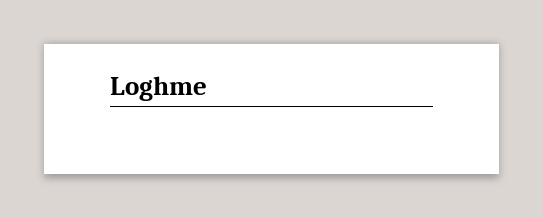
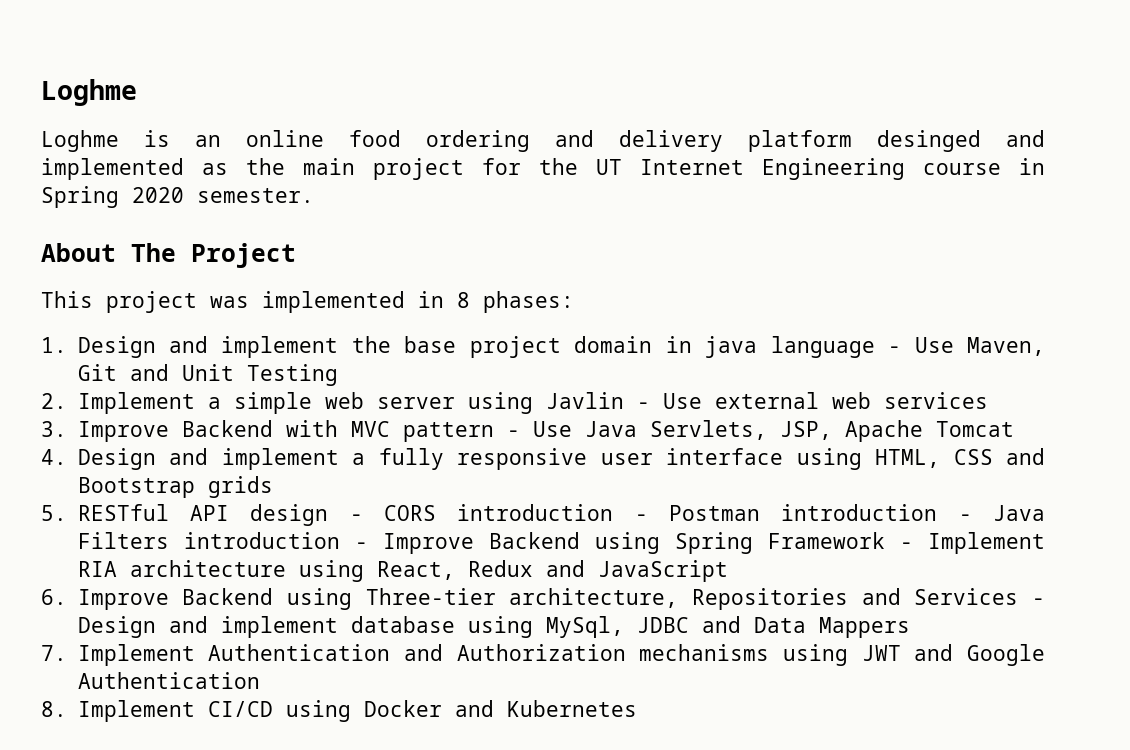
[110,76,207,101] Loghme -> [41,79,137,106] [41,130,1045,152] [41,158,1045,180] [41,186,314,208] [41,243,296,268] [41,291,574,313] [41,336,1045,358] [77,364,338,386] [41,392,988,414] [41,420,1014,442] [41,448,1045,470] [77,476,273,498] [41,504,1045,526] [77,532,1045,554] [77,560,728,582] [41,588,1045,610] [77,616,910,638] [41,644,1045,666] [77,672,260,689] [41,700,637,722] Loghme // Loghme is an online food ordering and delivery platform desinged and implemented as the main project for the UT Internet Engineering course in Spring 2020 semester. // About The Project // This project was implemented in 8 phases: // 1. Design and implement the base project domain in java language - Use Maven, Git and Unit Testing // 2. Implement a simple web server using Javlin - Use external web services // 3. Improve Backend with MVC pattern - Use Java Servlets, JSP, Apache Tomcat // 4. Design and implement a fully responsive user interface using HTML, CSS and Bootstrap grids // 5. RESTful API design - CORS introduction - Postman introduction - Java Filters introduction - Improve Backend using Spring Framework - Implement RIA architecture using React, Redux and JavaScript // 6. Improve Backend using Three-tier architecture, Repositories and Services - Design and implement database using MySql, JDBC and Data Mappers // 7. Implement Authentication and Authorization mechanisms using JWT and Google Authentication // 8. Implement CI/CD using Docker and Kubernetes

